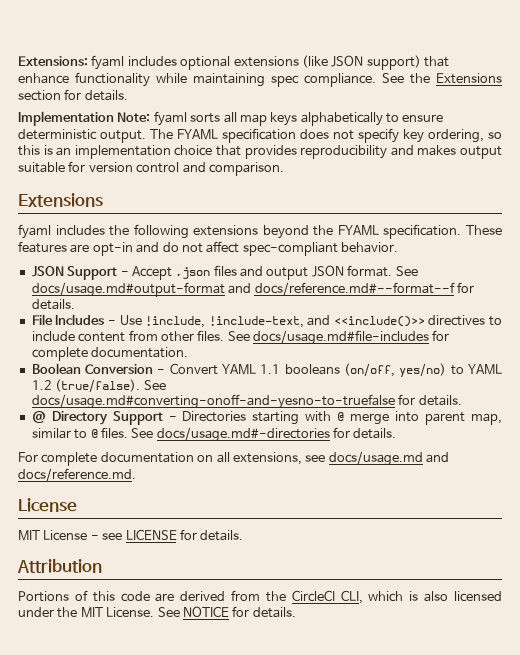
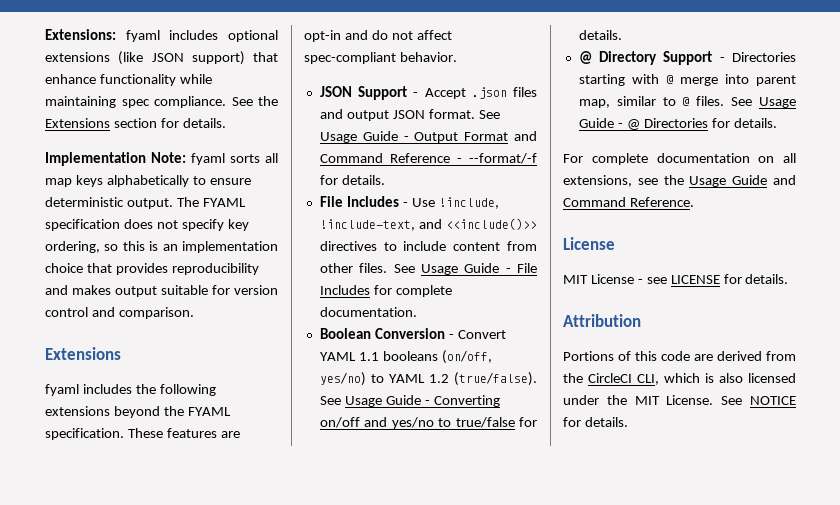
[31,282,455,297] docs/usage.md#output-format and docs/reference.md#--format--f -> [319,131,537,143] [319,153,537,164] Usage Guide - Output Format and Command Reference - --format/-f
[253,330,429,345] docs/usage.md#file-includes -> [420,263,537,275] [319,285,370,295] Usage Guide - File Includes
[31,394,395,409] docs/usage.md#converting-onoff-and-yesno-to-truefalse -> [344,395,500,407] [319,417,515,429] Usage Guide - Converting on/off and yes/no to true/false
[156,427,330,442] docs/usage.md#-directories -> [759,97,796,108] [578,118,708,130] Usage Guide - @ Directories
[328,451,449,466] [18,468,136,481] docs/usage.md and docs/reference.md. -> [663,175,796,187] [563,197,694,207] the Usage Guide and Command Reference.

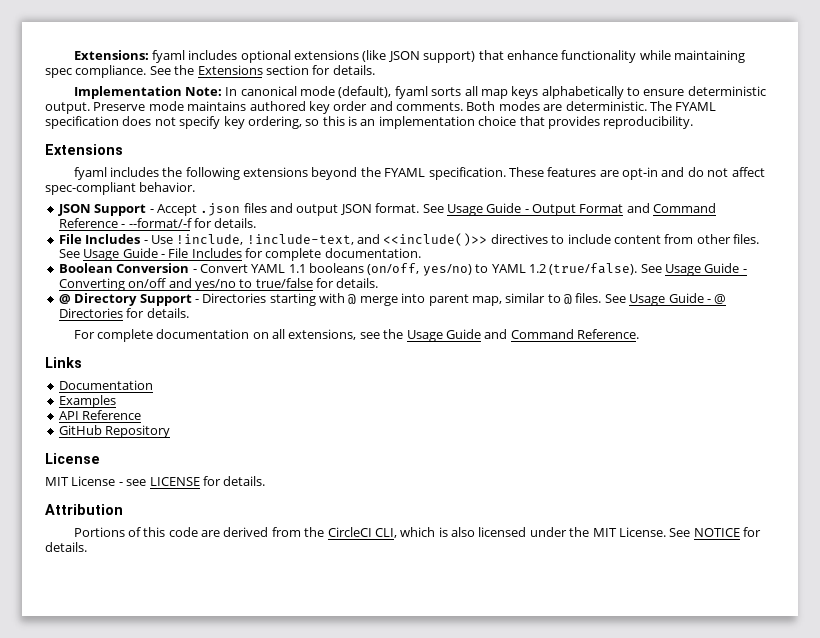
(186, 157) none -> [225,86,392,98] In canonical mode (default),
(173, 203) none -> [93,101,647,114] Preserve mode maintains authored key order and comments. Both modes are deterministic.
[171,263,259,275] [45,285,278,297] [45,307,194,319] reproducibility and makes output suitable for version control and comparison. -> [603,116,694,129] reproducibility.
(694, 202) none -> [45,357,82,368] [58,380,153,390] [58,395,116,408] [58,410,142,420] [58,425,171,438] // Links // Documentation // Examples // API Reference // GitHub Repository

